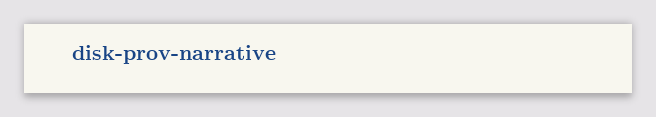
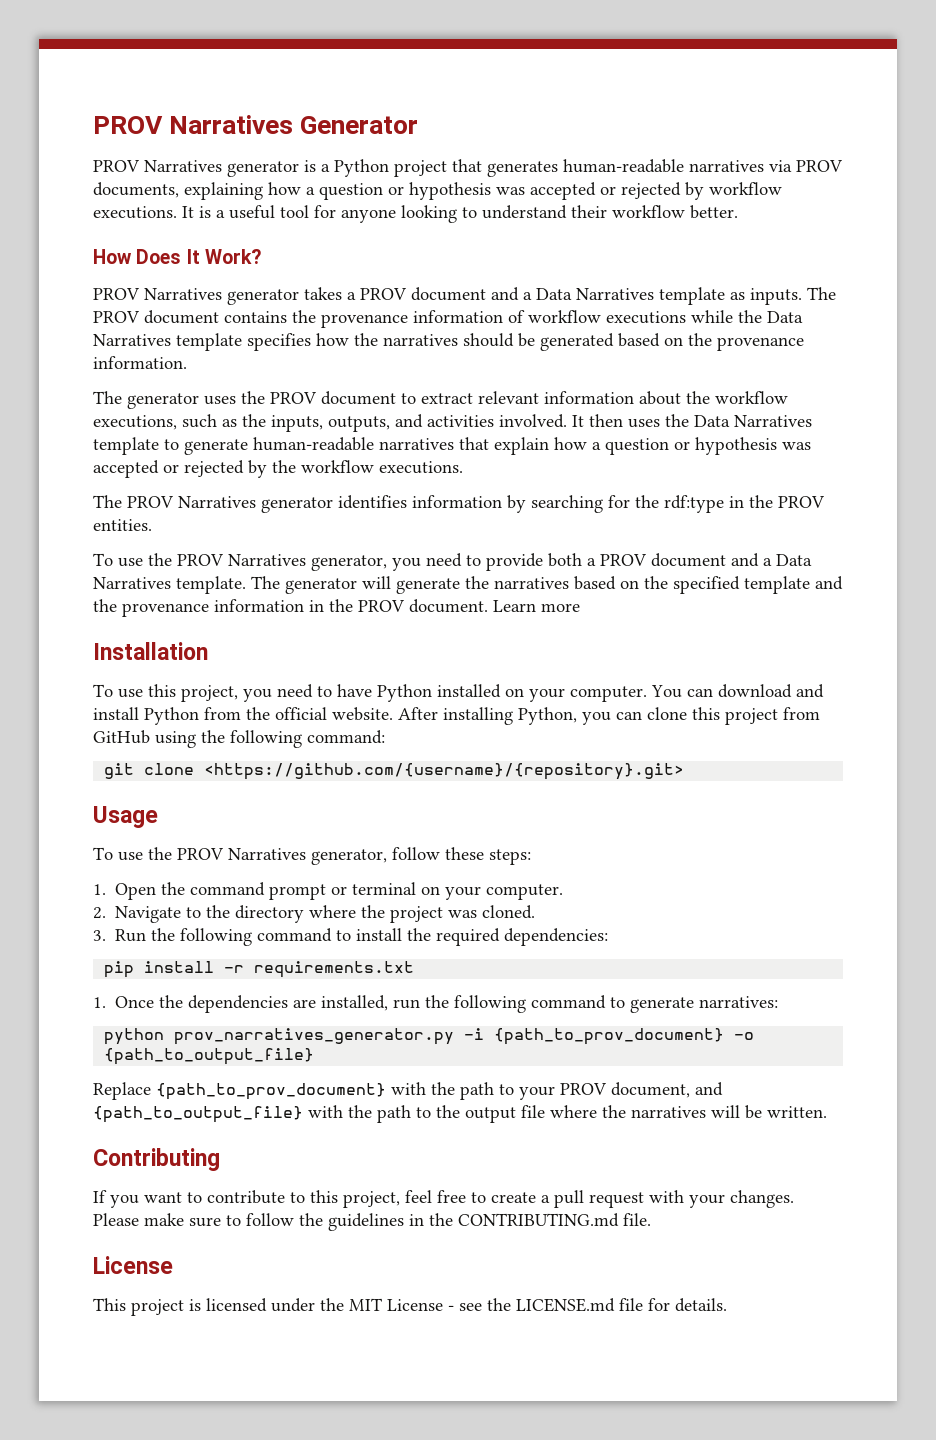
[72,45,276,64] disk-prov-narrative -> [93,115,419,134] [93,159,843,177] [93,182,782,200] [93,205,738,223] [93,249,261,264] [93,287,836,305] [93,310,803,328] [93,333,804,351] [93,356,187,369] [93,391,788,409] [93,414,812,432] [93,437,811,455] [93,460,463,478] [93,495,825,513] [93,519,152,531] [93,553,812,571] [93,576,843,594] [93,599,580,617] [93,642,208,660] [93,684,824,702] [93,707,820,725] [93,730,385,748] [104,763,685,780] [93,806,158,828] [93,847,531,865] [93,882,564,900] [93,905,536,923] [93,928,609,946] [104,961,415,978] [93,995,779,1013] [104,1028,755,1045] [104,1048,315,1065] [93,1082,723,1100] [93,1105,827,1123] [93,1148,220,1171] [93,1190,794,1208] [93,1213,651,1231] [93,1256,173,1274] [93,1298,727,1316] PROV Narratives Generator // PROV Narratives generator is a Python project that generates human-readable narratives via PROV documents, explaining how a question or hypothesis was accepted or rejected by workflow executions. It is a useful tool for anyone looking to understand their workflow better. // How Does It Work? // PROV Narratives generator takes a PROV document and a Data Narratives template as inputs. The PROV document contains the provenance information of workflow executions while the Data Narratives template specifies how the narratives should be generated based on the provenance information. // The generator uses the PROV document to extract relevant information about the workflow executions, such as the inputs, outputs, and activities involved. It then uses the Data Narratives template to generate human-readable narratives that explain how a question or hypothesis was accepted or rejected by the workflow executions. // The PROV Narratives generator identifies information by searching for the rdf:type in the PROV entities. // To use the PROV Narratives generator, you need to provide both a PROV document and a Data Narratives template. The generator will generate the narratives based on the specified template and the provenance information in the PROV document. Learn more // Installation // To use this project, you need to have Python installed on your computer. You can download and install Python from the official website. After installing Python, you can clone this project from GitHub using the following command: // git clone <https://github.com/{username}/{repository}.git> // Usage // To use the PROV Narratives generator, follow these steps: // 1. Open the command prompt or terminal on your computer. // 2. Navigate to the directory where the project was cloned. // 3. Run the following command to install the required dependencies: // pip install -r requirements.txt // 1. Once the dependencies are installed, run the following command to generate narratives: // python prov_narratives_generator.py -i {path_to_prov_document} -o {path_to_output_file} // Replace {path_to_prov_document} with the path to your PROV document, and {path_to_output_file} with the path to the output file where the narratives will be written. // Contributing // If you want to contribute to this project, feel free to create a pull request with your changes. Please make sure to follow the guidelines in the CONTRIBUTING.md file. // License // This project is licensed under the MIT License - see the LICENSE.md file for details.

